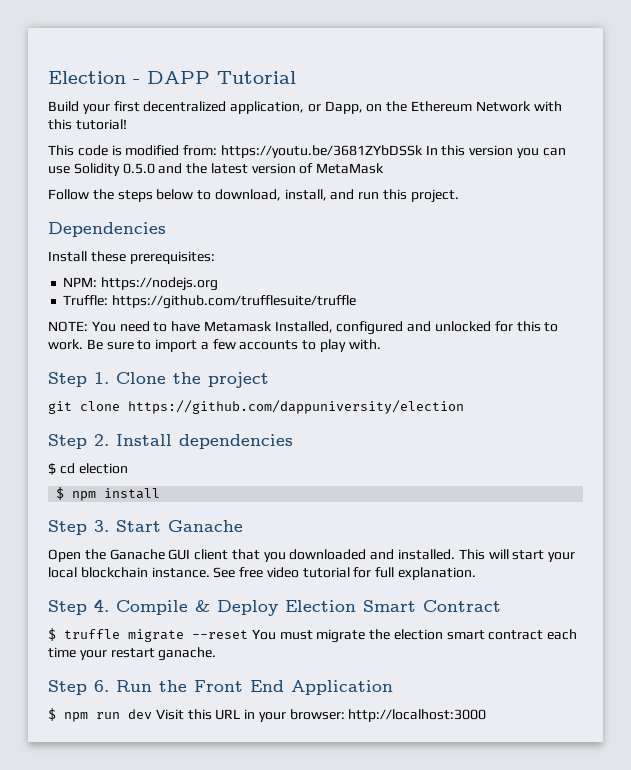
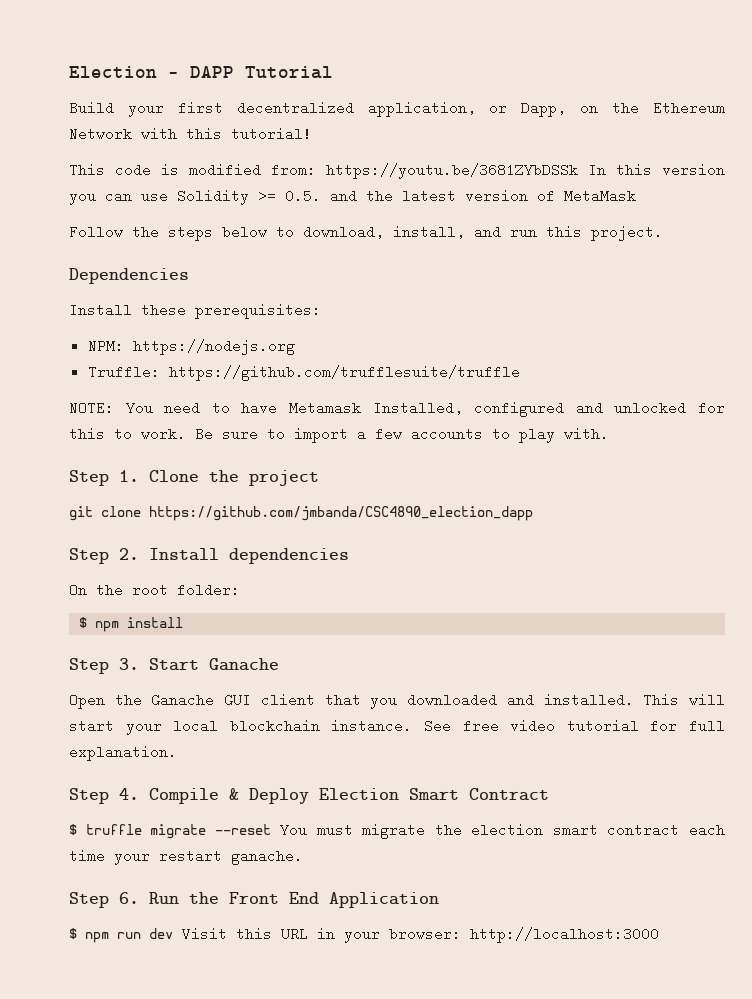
[122,163,155,174] 0.5.0 -> [258,189,321,203] >= 0.5.
[128,400,464,414] https://github.com/dappuniversity/election -> [149,506,533,521] https://github.com/jmbanda/CSC4890_election_dapp
[48,463,128,475] $ cd election -> [69,583,240,597] On the root folder:

